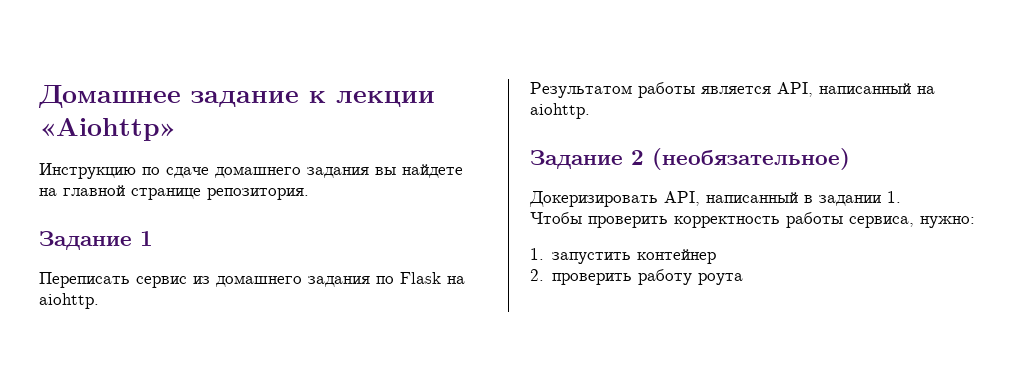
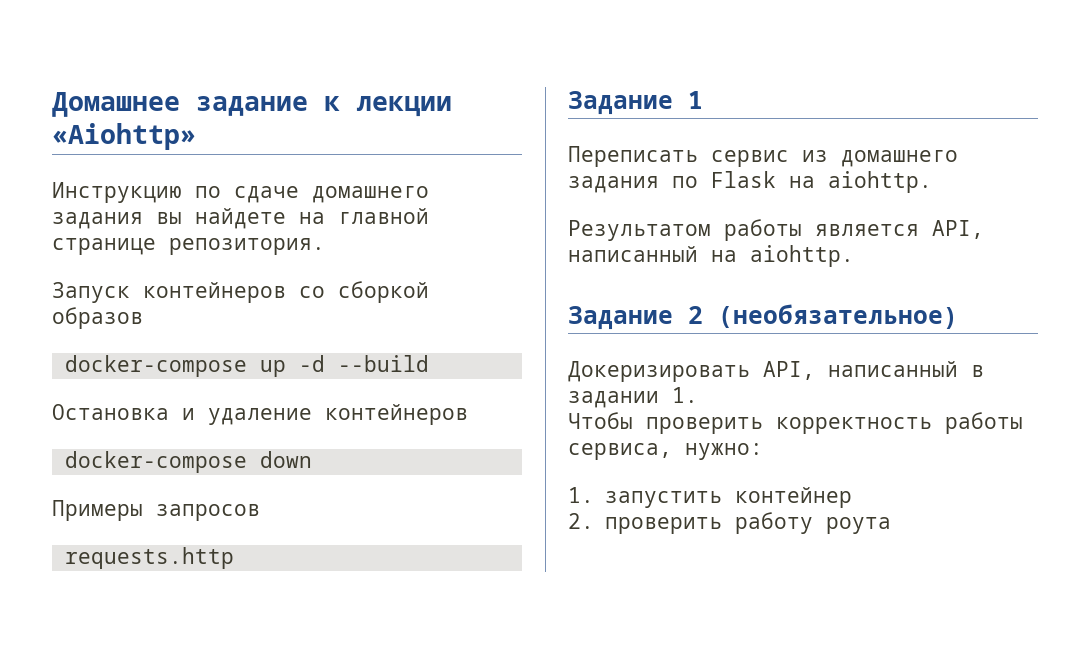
(309, 194) none -> [52,281,429,303] [52,307,143,329] [64,355,429,377] [52,404,468,425] [64,451,312,473] [52,500,260,521] [64,547,234,569] // Запуск контейнеров со сборкой образов // docker-compose up -d --build // Остановка и удаление контейнеров // docker-compose down // Примеры запросов // requests.http

